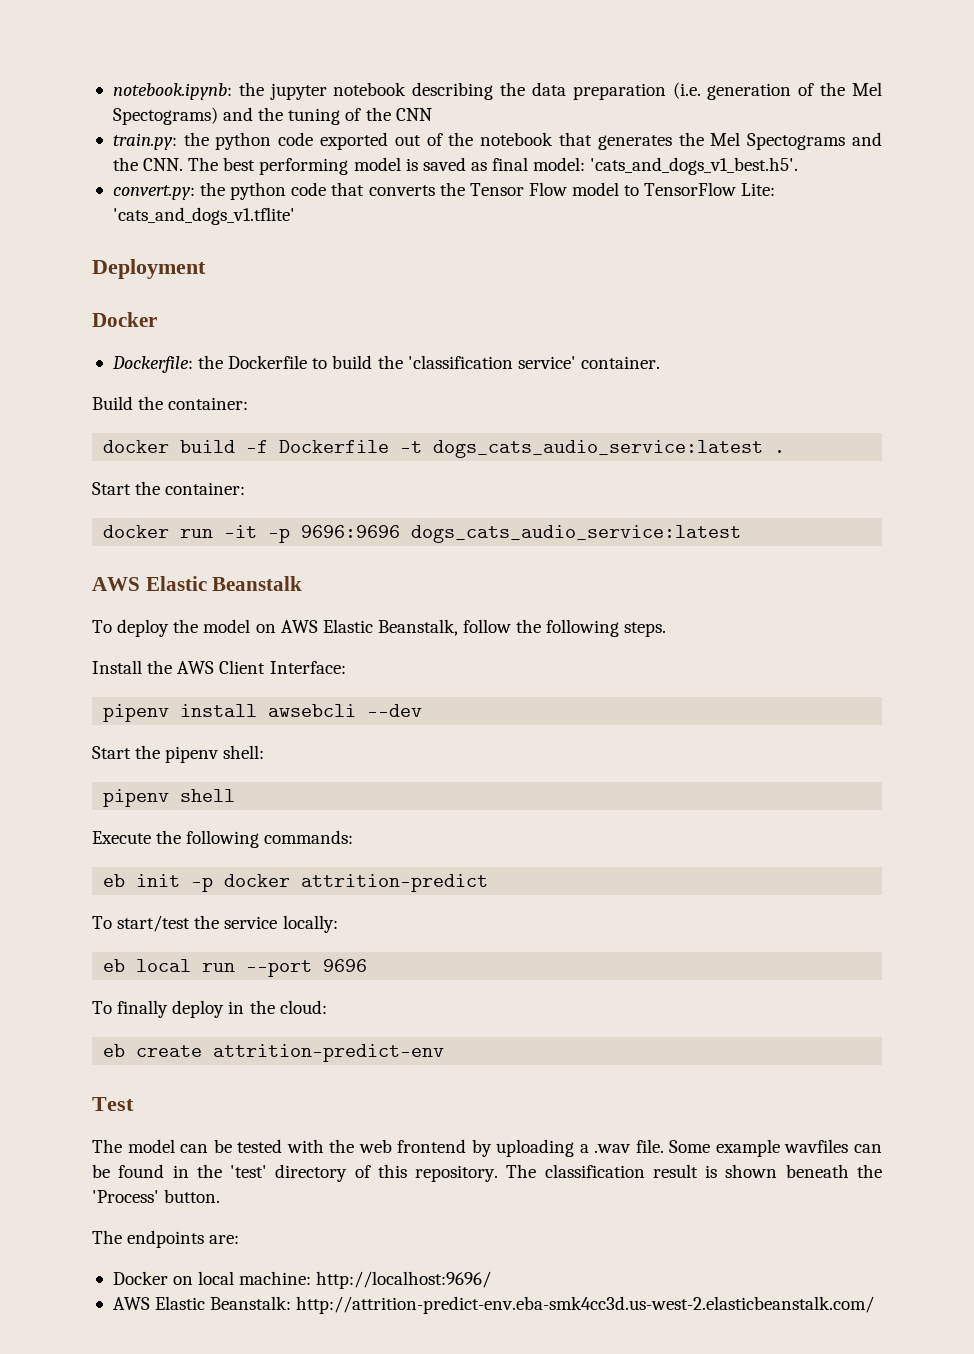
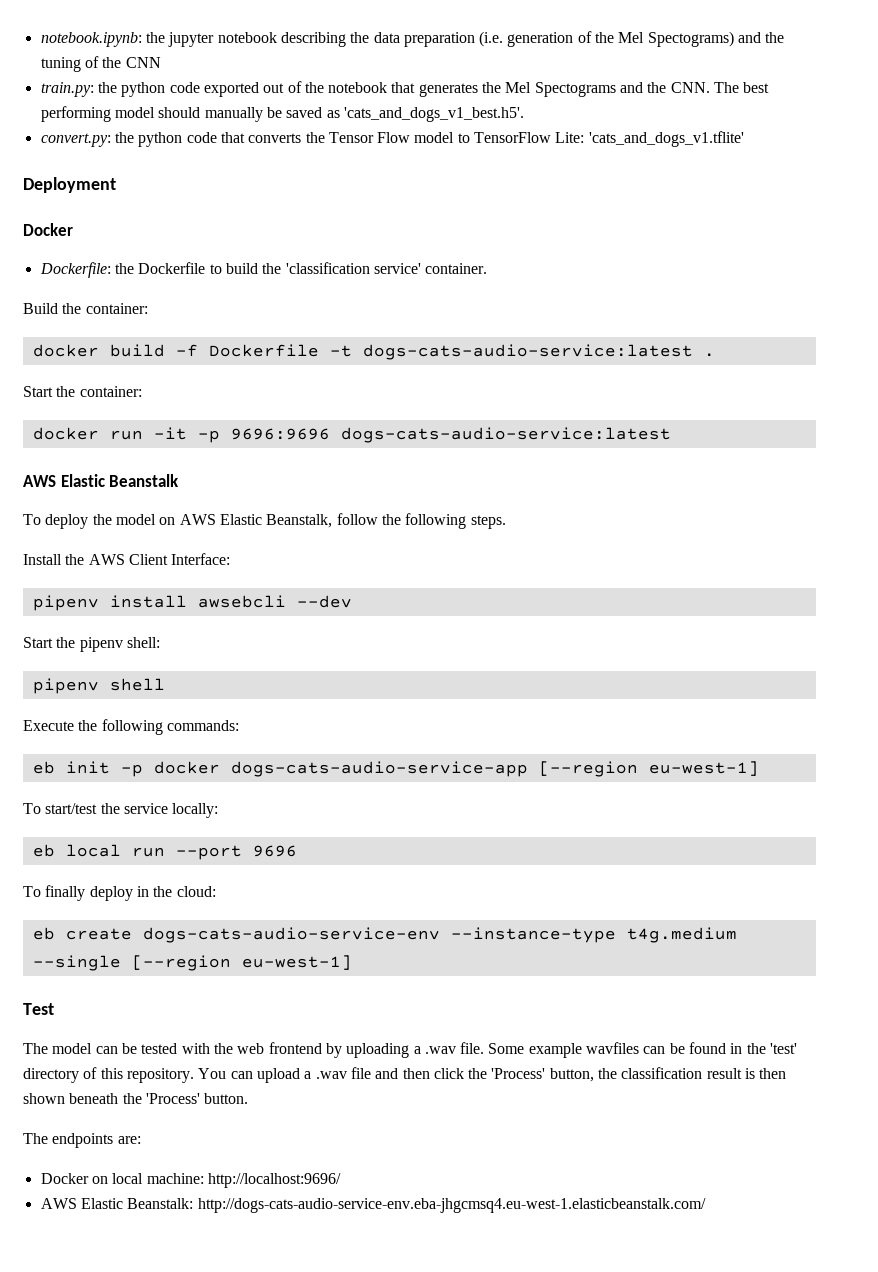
[405,157,586,171] is saved as final model: -> [158,107,340,122] should manually be saved as
[433,440,764,458] dogs_cats_audio_service:latest -> [362,344,693,360] dogs-cats-audio-service:latest
[411,525,742,543] dogs_cats_audio_service:latest -> [340,427,671,443] dogs-cats-audio-service:latest
[301,874,489,892] attrition-predict -> [230,761,759,777] dogs-cats-audio-service-app [--region eu-west-1]
[213,1044,445,1062] attrition-predict-env -> [142,927,737,943] [32,955,352,971] dogs-cats-audio-service-env --instance-type t4g.medium --single [--region eu-west-1]
[506,1164,537,1178] The -> [198,1067,618,1083] You can upload a .wav file and then click the 'Process' button, the
(718, 1171) none -> [759,1068,787,1079] then
[296,1296,875,1314] http://attrition-predict-env.eba-smk4cc3d.us-west-2.elasticbeanstalk.com/ -> [197,1198,706,1213] http://dogs-cats-audio-service-env.eba-jhgcmsq4.eu-west-1.elasticbeanstalk.com/

